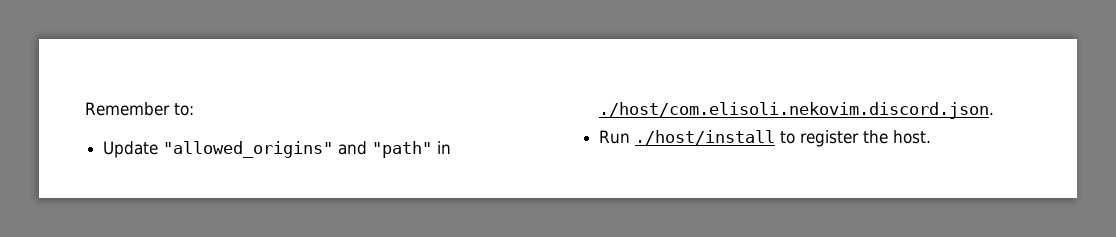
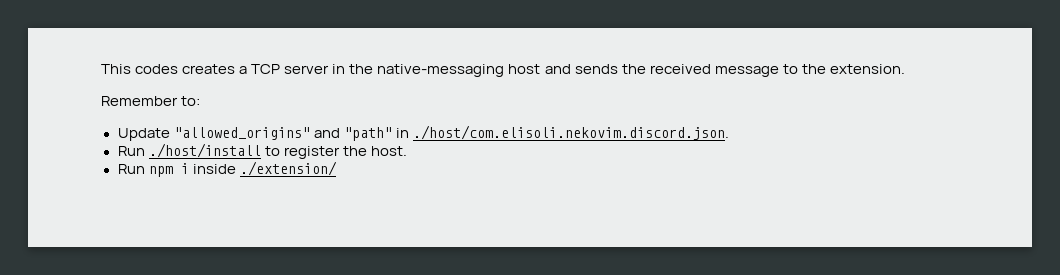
(85, 109) none -> [101,64,905,77] This codes creates a TCP server in the native-messaging host and sends the received message to the extension. //
(932, 137) none -> [117,161,337,177] // Run npm i inside ./extension/

